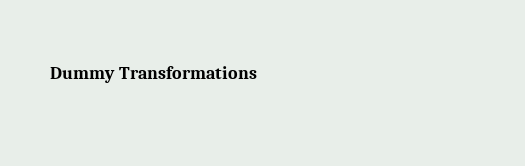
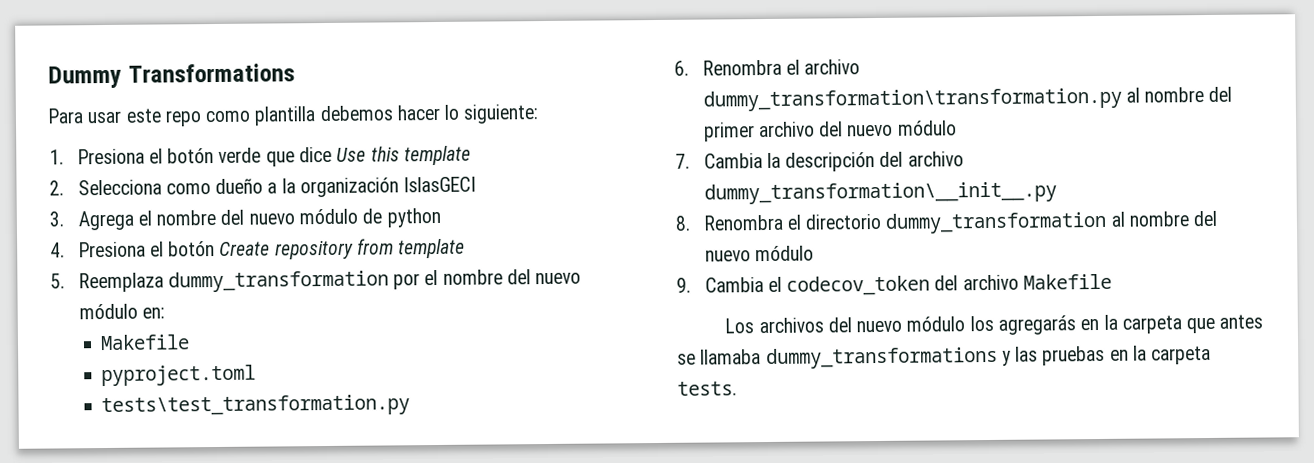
(257, 72) none -> [48,104,540,127] [49,145,471,167] [49,176,477,198] [49,207,441,231] [50,238,466,260] [50,269,582,293] [78,303,165,320] [100,334,191,351] [101,364,257,387] [101,394,411,418] [674,59,861,76] [702,86,1233,112] [703,120,957,142] [675,151,964,172] [703,181,1057,205] [675,210,1218,234] [704,245,814,262] [676,273,1112,296] [725,314,1264,335] [677,345,1212,370] [677,381,737,396] // Para usar este repo como plantilla debemos hacer lo siguiente: // 1. Presiona el botón verde que dice Use this template // 2. Selecciona como dueño a la organización IslasGECI // 3. Agrega el nombre del nuevo módulo de python // 4. Presiona el botón Create repository from template // 5. Reemplaza dummy_transformation por el nombre del nuevo módulo en: // Makefile // pyproject.toml // tests\test_transformation.py // 6. Renombra el archivo dummy_transformation\transformation.py al nombre del primer archivo del nuevo módulo // 7. Cambia la descripción del archivo dummy_transformation\__init__.py // 8. Renombra el directorio dummy_transformation al nombre del nuevo módulo // 9. Cambia el codecov_token del archivo Makefile // Los archivos del nuevo módulo los agregarás en la carpeta que antes se llamaba dummy_transformations y las pruebas en la carpeta tests.

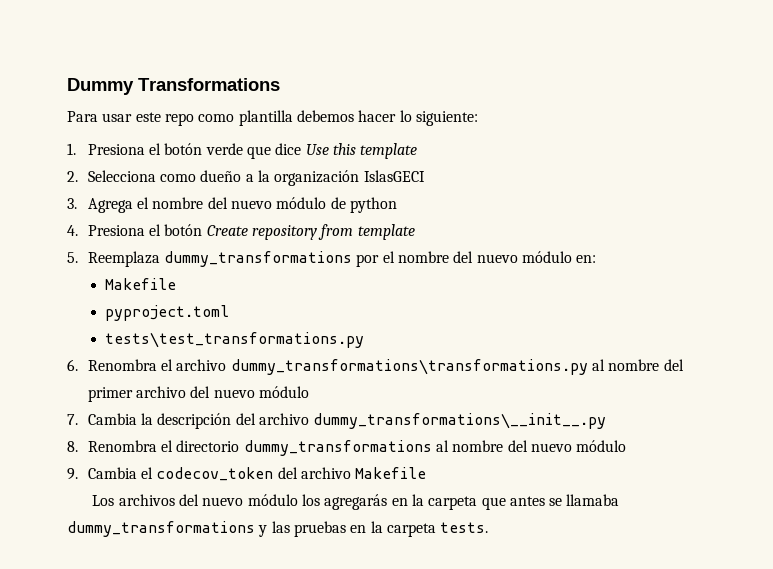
[167,270,389,293] dummy_transformation -> [164,251,353,267] dummy_transformations
[101,394,411,418] tests\test_transformation.py -> [105,332,365,348] tests\test_transformations.py
[702,87,1122,112] dummy_transformation\transformation.py -> [230,359,588,375] dummy_transformations\transformations.py
[703,181,1057,205] dummy_transformation\__init__.py -> [313,413,607,429] dummy_transformations\__init__.py
[885,211,1108,234] dummy_transformation -> [243,440,432,456] dummy_transformations

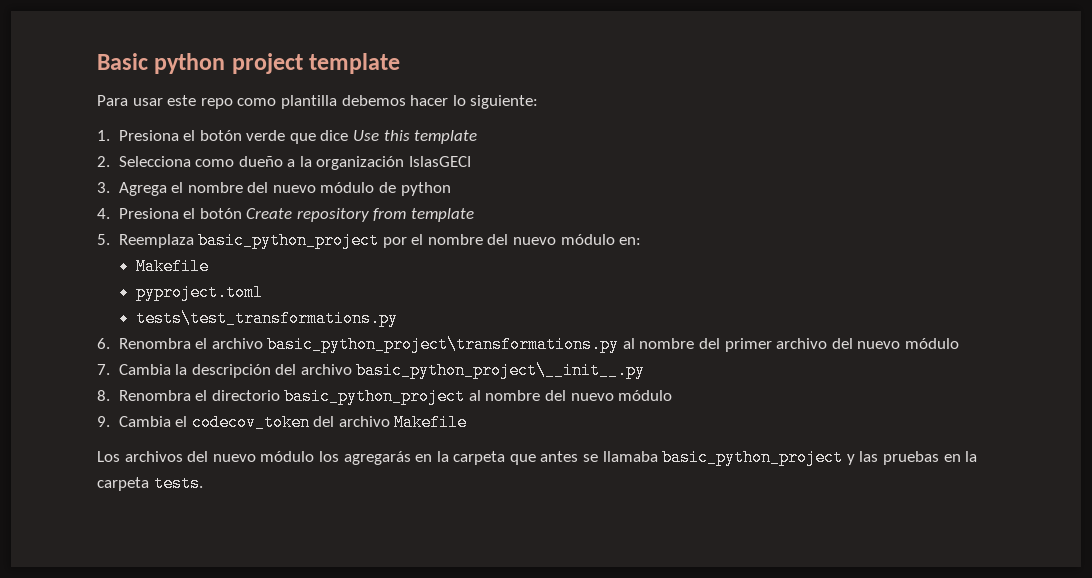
[67,78,280,95] Dummy Transformations -> [97,53,401,74] Basic python project template
[164,251,353,267] dummy_transformations -> [198,232,380,249] basic_python_project
[230,359,588,375] dummy_transformations\transformations.py -> [267,336,620,353] basic_python_project\transformations.py
[313,413,607,429] dummy_transformations\__init__.py -> [356,362,646,379] basic_python_project\__init__.py
[243,440,432,456] dummy_transformations -> [284,388,466,405] basic_python_project
[67,521,255,537] dummy_transformations -> [662,449,844,466] basic_python_project

